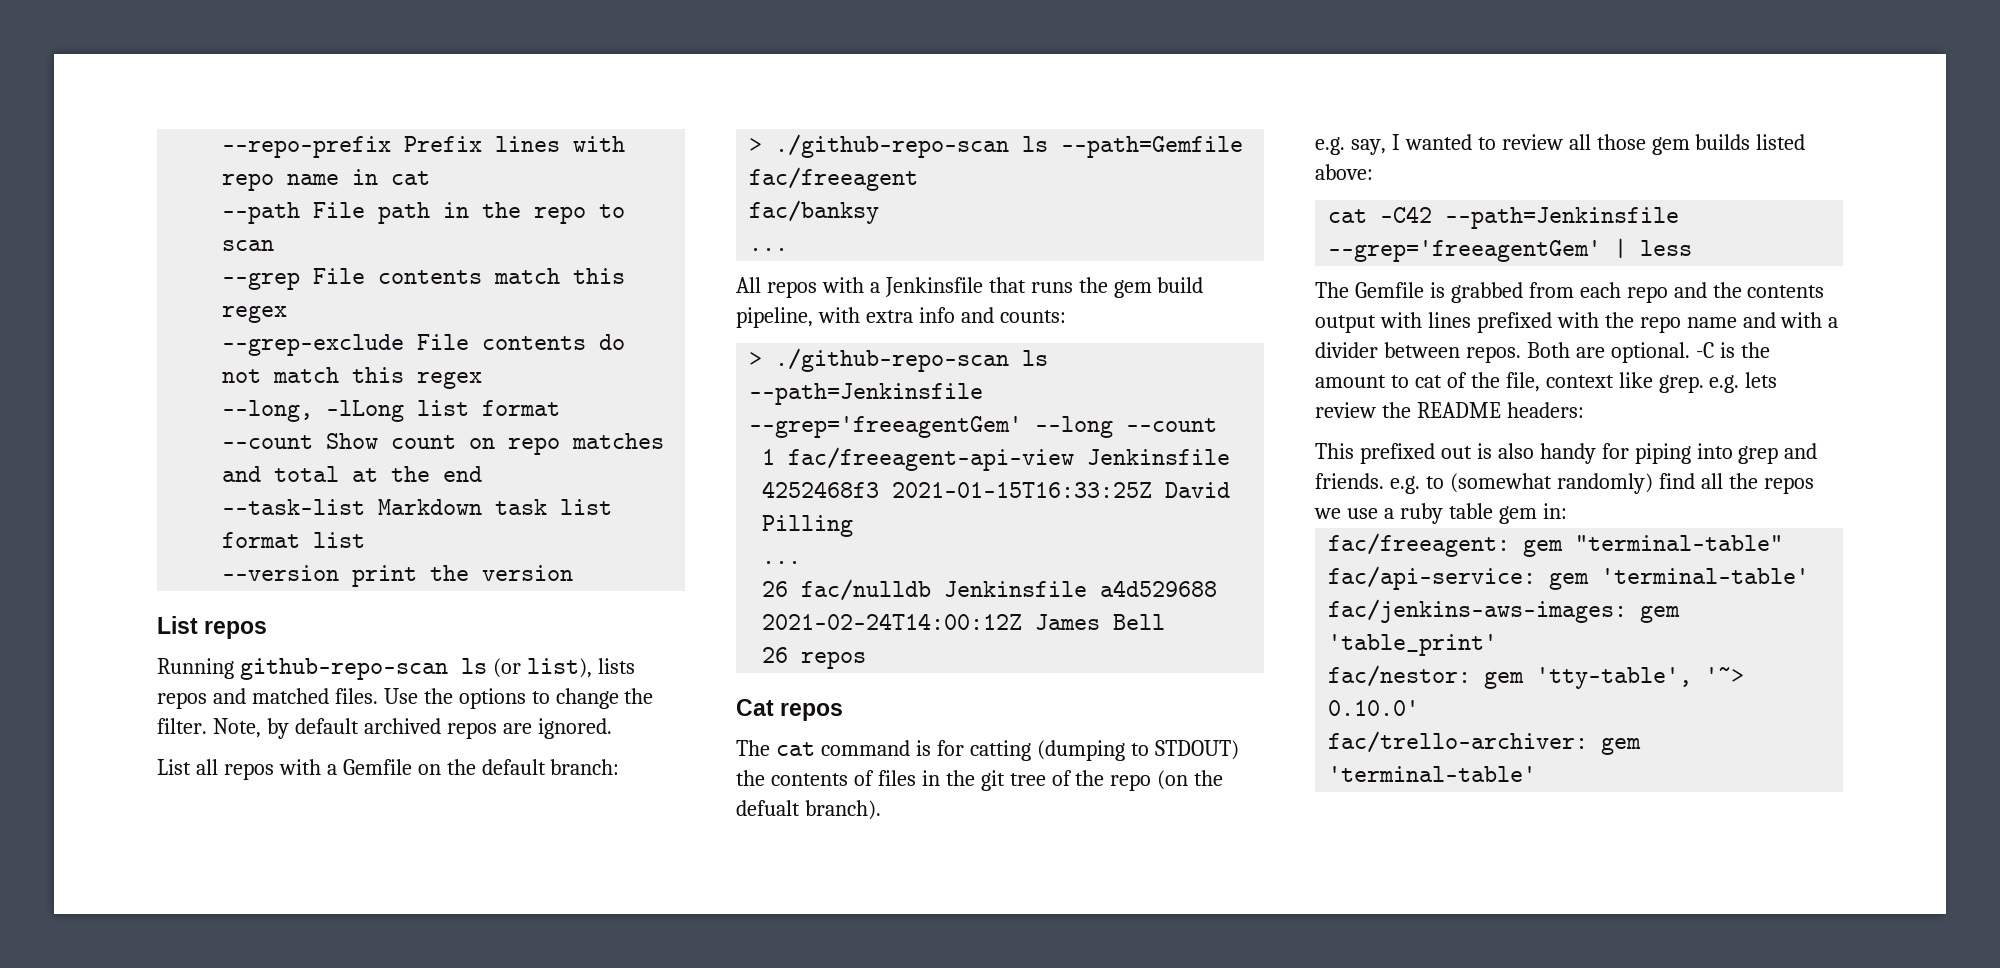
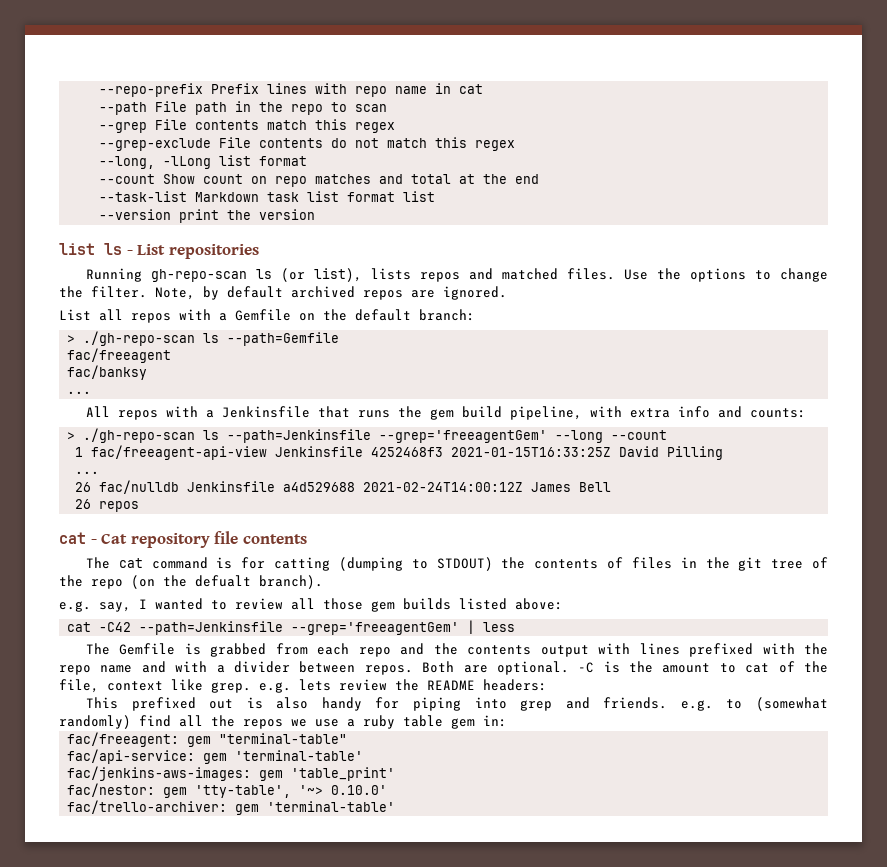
[157,616,268,639] List repos -> [59,243,259,259] list ls - List repositories
[239,658,448,680] github-repo-scan -> [150,269,247,282] gh-repo-scan
[775,134,1010,158] ./github-repo-scan -> [83,331,196,346] ./gh-repo-scan
[775,348,1010,372] ./github-repo-scan -> [83,428,196,443] ./gh-repo-scan
[736,699,844,721] Cat repos -> [59,531,307,548] cat - Cat repository file contents

